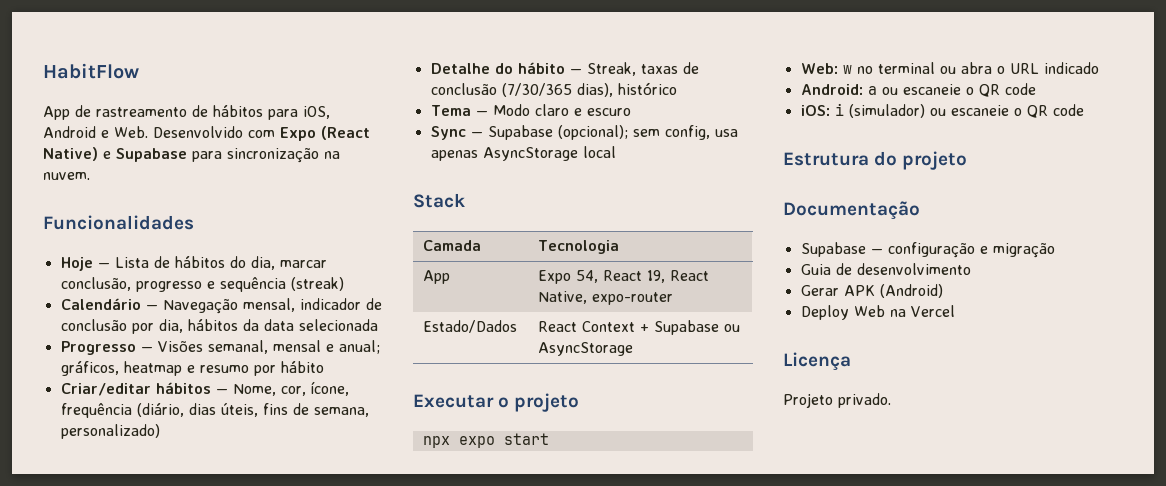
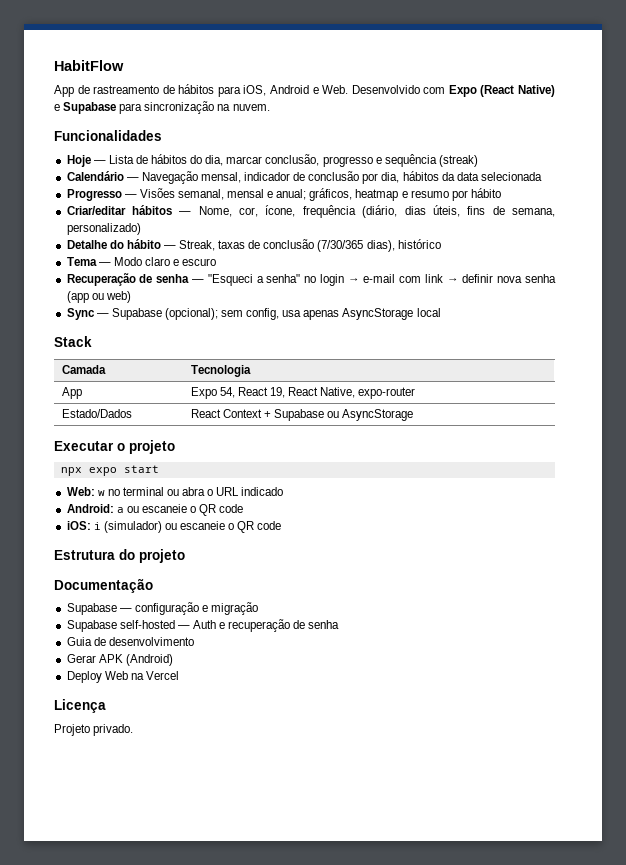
(631, 112) none -> [66,273,557,286] [66,291,131,303] // Recuperação de senha — "Esqueci a senha" no login → e-mail com link → definir nova senha (app ou web)
(1055, 250) none -> [66,619,340,632] // Supabase self-hosted — Auth e recuperação de senha

